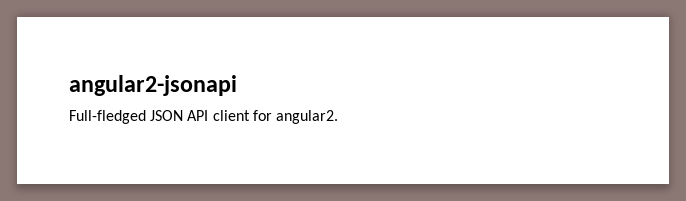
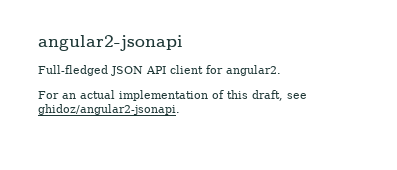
(338, 117) none -> [38,90,307,101] [38,104,180,115] // For an actual implementation of this draft, see ghidoz/angular2-jsonapi.

